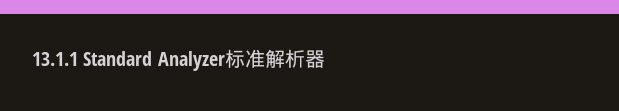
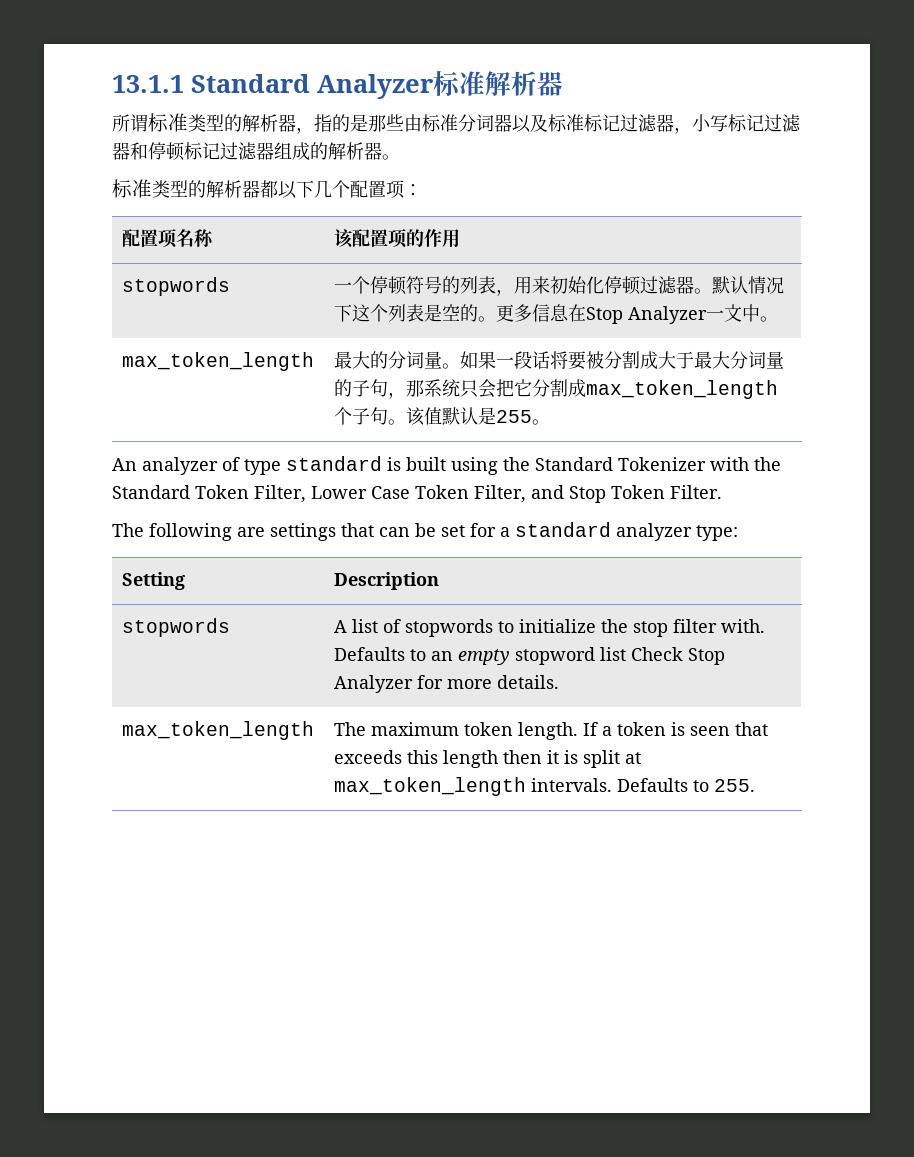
(325, 59) none -> [112,113,801,134] [112,142,400,161] [112,179,422,199] [121,229,214,248] [333,229,460,248] [121,277,230,296] [333,276,784,296] [333,304,778,324] [121,352,314,371] [333,351,784,370] [333,379,778,399] [333,407,550,426] [112,456,781,475] [112,485,722,503] [112,522,738,541] [121,572,185,590] [333,572,439,590] [121,618,230,637] [333,619,765,637] [333,647,725,665] [333,675,559,693] [121,721,314,740] [333,722,768,740] [333,750,641,768] [333,777,755,796] // 所谓标准类型的解析器，指的是那些由标准分词器以及标准标记过滤器，小写标记过滤器和停顿标记过滤器组成的解析器。 // 标准类型的解析器都以下几个配置项： // 配置项名称 | 该配置项的作用 // stopwords | 一个停顿符号的列表，用来初始化停顿过滤器。默认情况下这个列表是空的。更多信息在Stop Analyzer一文中。 // max_token_length | 最大的分词量。如果一段话将要被分割成大于最大分词量的子句，那系统只会把它分割成max_token_length个子句。该值默认是255。 // An analyzer of type standard is built using the Standard Tokenizer with the Standard Token Filter, Lower Case Token Filter, and Stop Token Filter. // The following are settings that can be set for a standard analyzer type: // Setting | Description // stopwords | A list of stopwords to initialize the stop filter with. Defaults to an empty stopword list Check Stop Analyzer for more details. // max_token_length | The maximum token length. If a token is seen that exceeds this length then it is split at max_token_length intervals. Defaults to 255.

